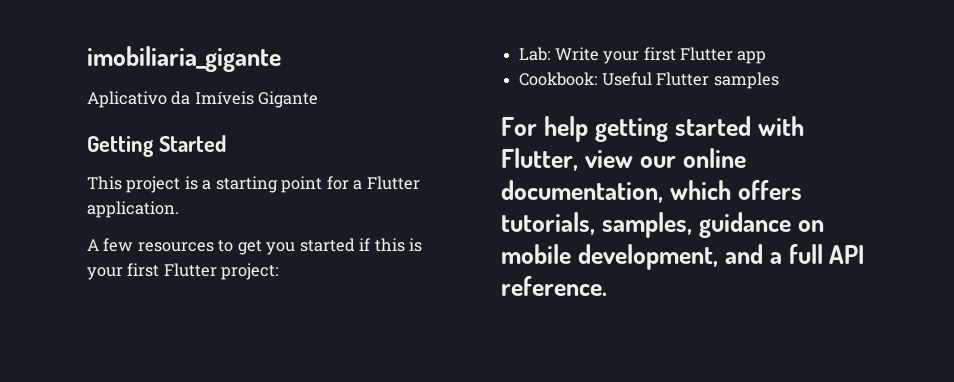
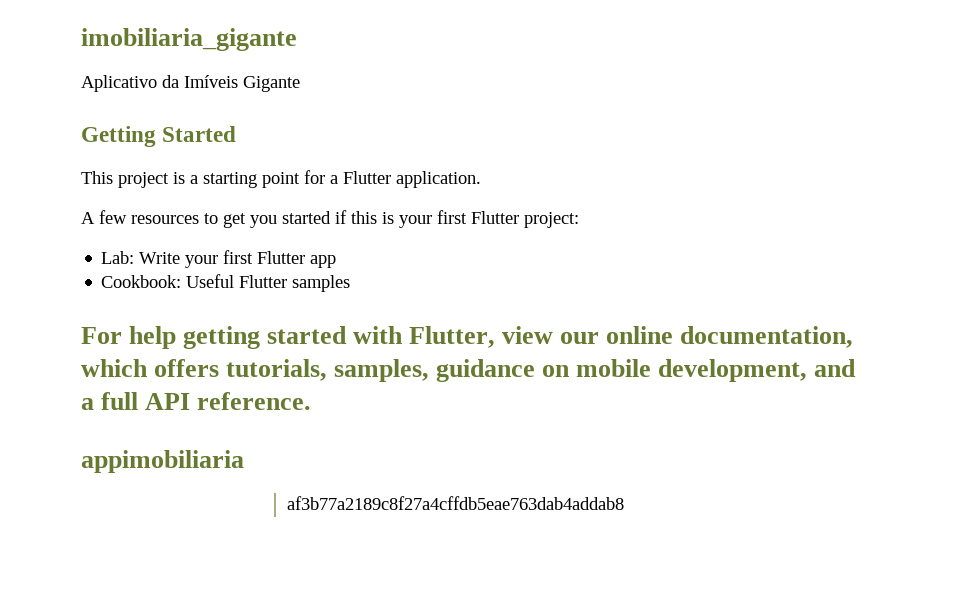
(607, 286) none -> [81,450,244,473] [286,496,624,510] // appimobiliaria // af3b77a2189c8f27a4cffdb5eae763dab4addab8

